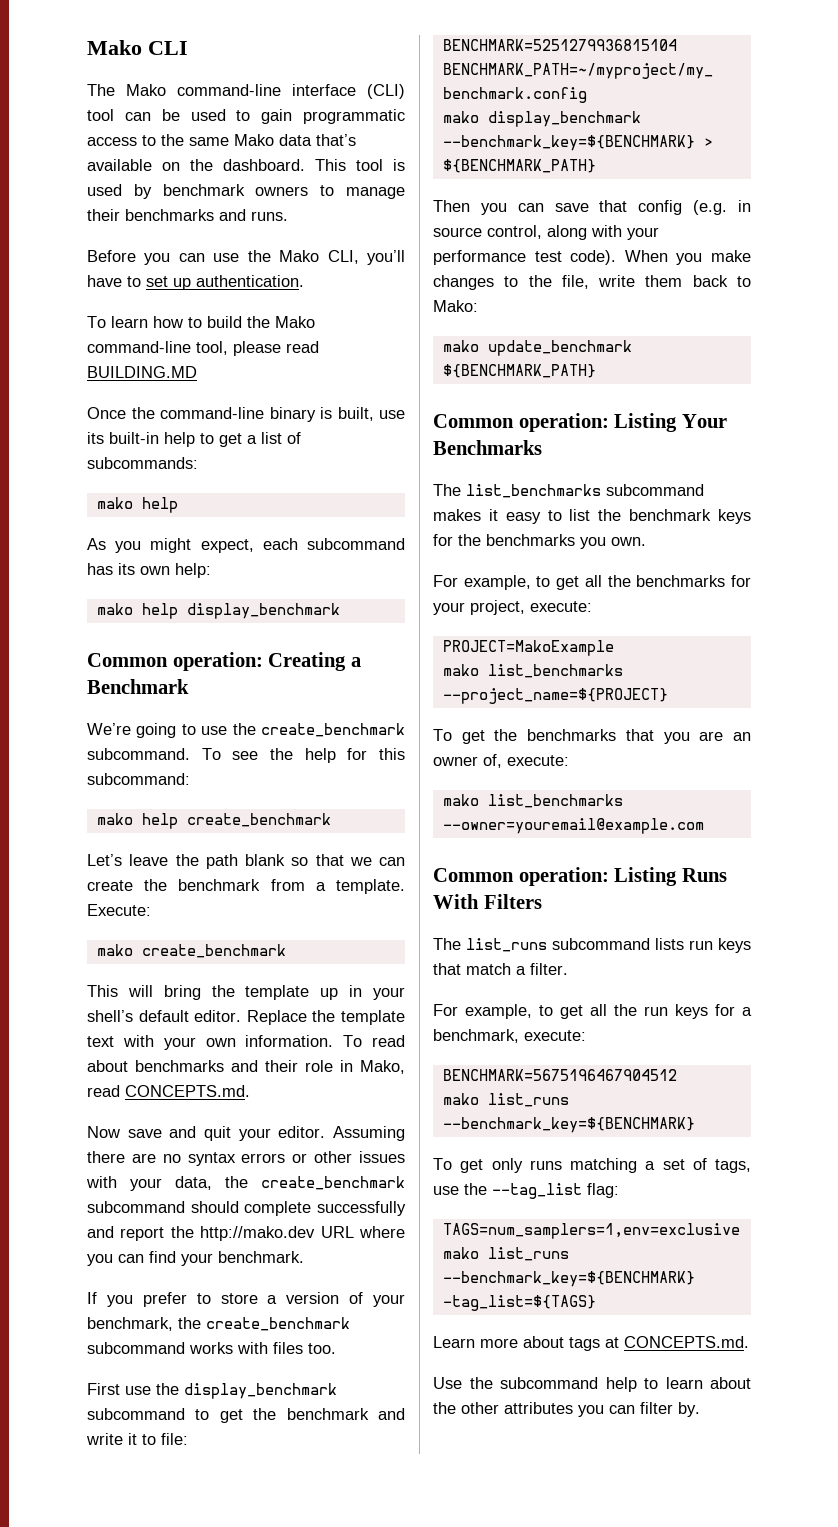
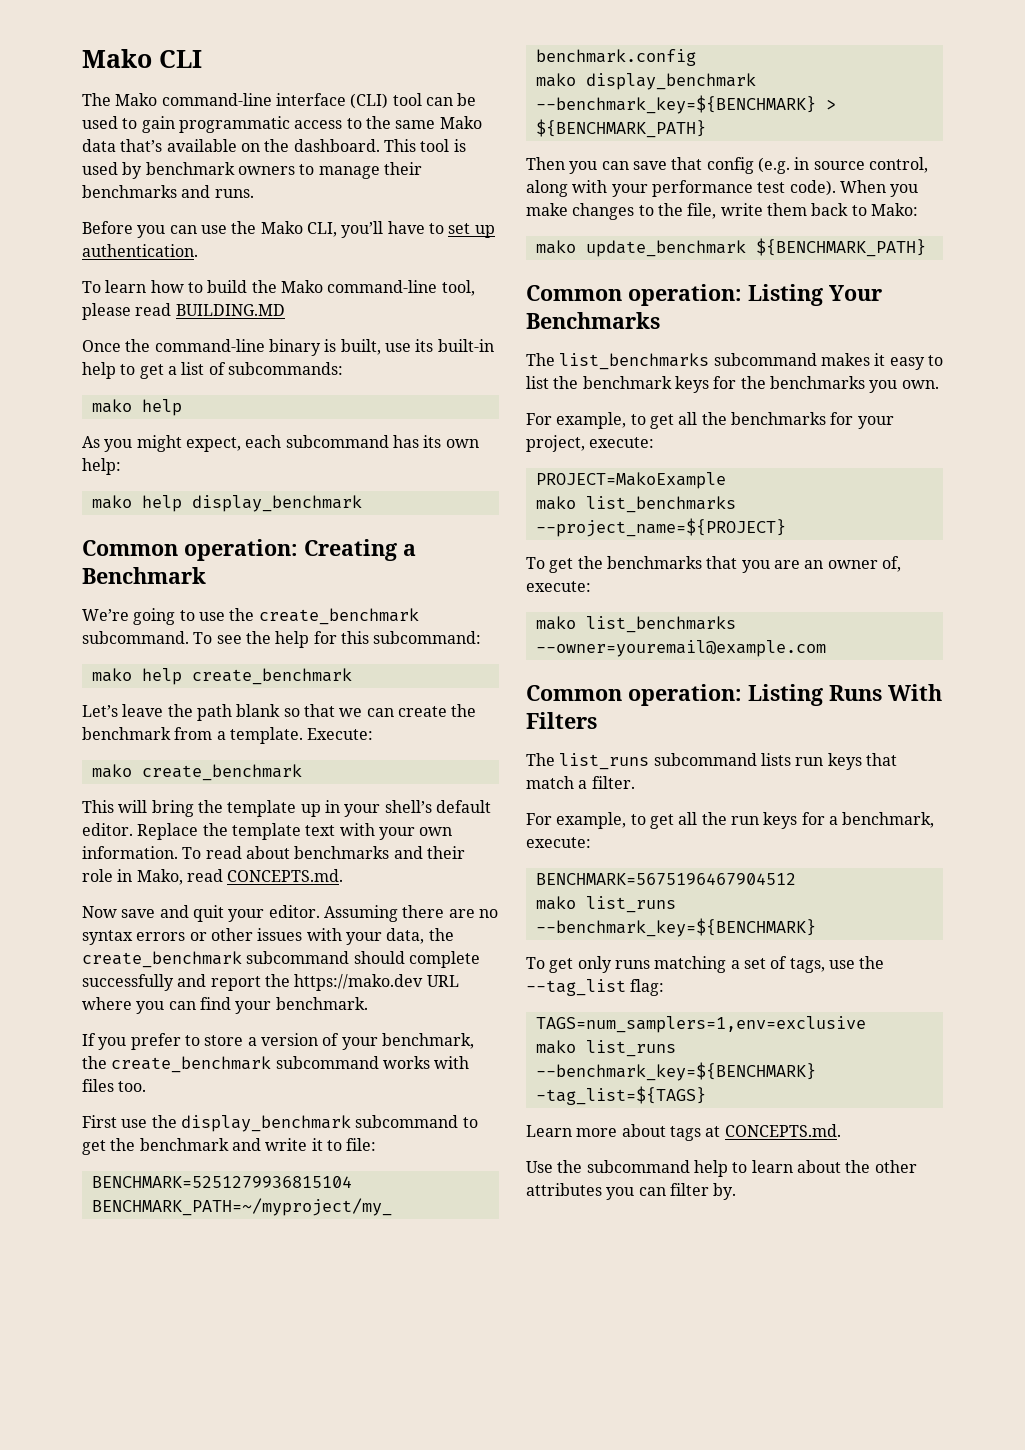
[200,1226,316,1241] http://mako.dev -> [294,974,424,991] https://mako.dev

